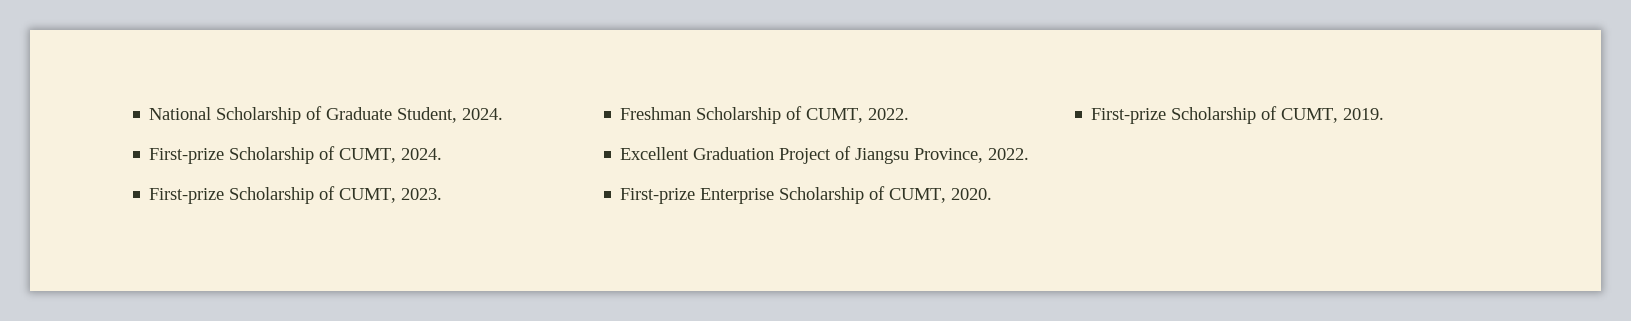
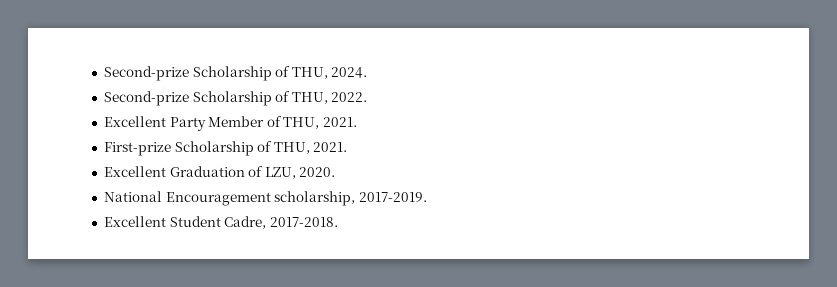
[149,106,504,124] [149,146,443,164] [149,186,443,204] [620,106,910,124] [620,146,1030,164] [620,186,993,204] [1091,106,1385,124] National Scholarship of Graduate Student, 2024. // First-prize Scholarship of CUMT, 2024. // First-prize Scholarship of CUMT, 2023. // Freshman Scholarship of CUMT, 2022. // Excellent Graduation Project of Jiangsu Province, 2022. // First-prize Enterprise Scholarship of CUMT, 2020. // First-prize Scholarship of CUMT, 2019. -> [103,66,368,81] [103,91,368,106] [103,116,358,131] [103,141,348,156] [103,166,336,179] [103,191,427,206] [103,216,338,229] Second-prize Scholarship of THU, 2024. // Second-prize Scholarship of THU, 2022. // Excellent Party Member of THU, 2021. // First-prize Scholarship of THU, 2021. // Excellent Graduation of LZU, 2020. // National Encouragement scholarship, 2017-2019. // Excellent Student Cadre, 2017-2018.

